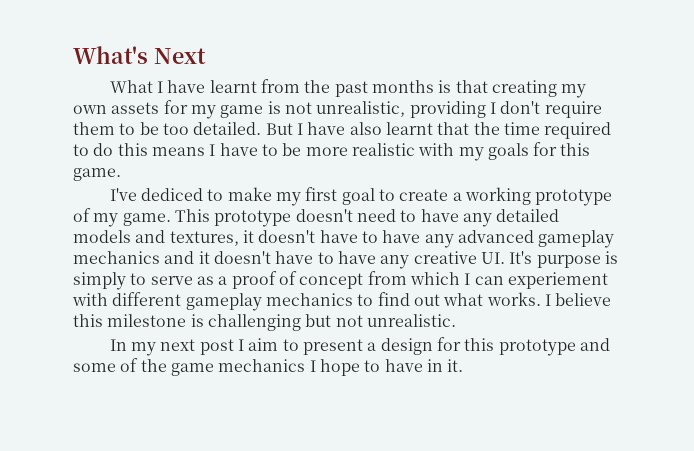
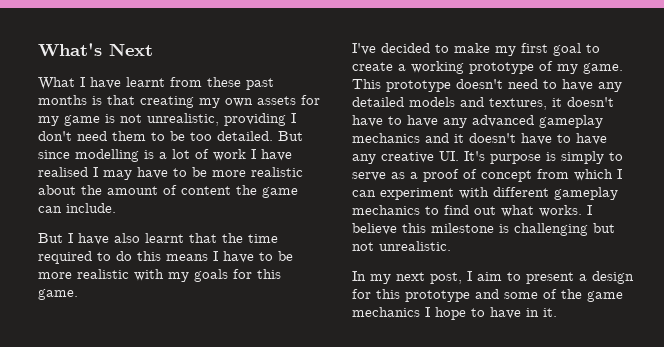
[304,80,331,93] the -> [207,77,241,87] these
[544,101,602,118] require -> [77,131,107,141] need
(293, 129) none -> [38,149,292,162] [38,167,303,180] [38,185,298,198] [38,203,116,213] [38,233,63,243] since modelling is a lot of work I have realised I may have to be more realistic about the amount of content the game can include. // But
[141,188,204,201] dediced -> [381,43,430,53] decided
[507,272,608,289] experiement -> [380,188,454,200] experiment
[199,339,234,355] post -> [430,272,462,284] post,

